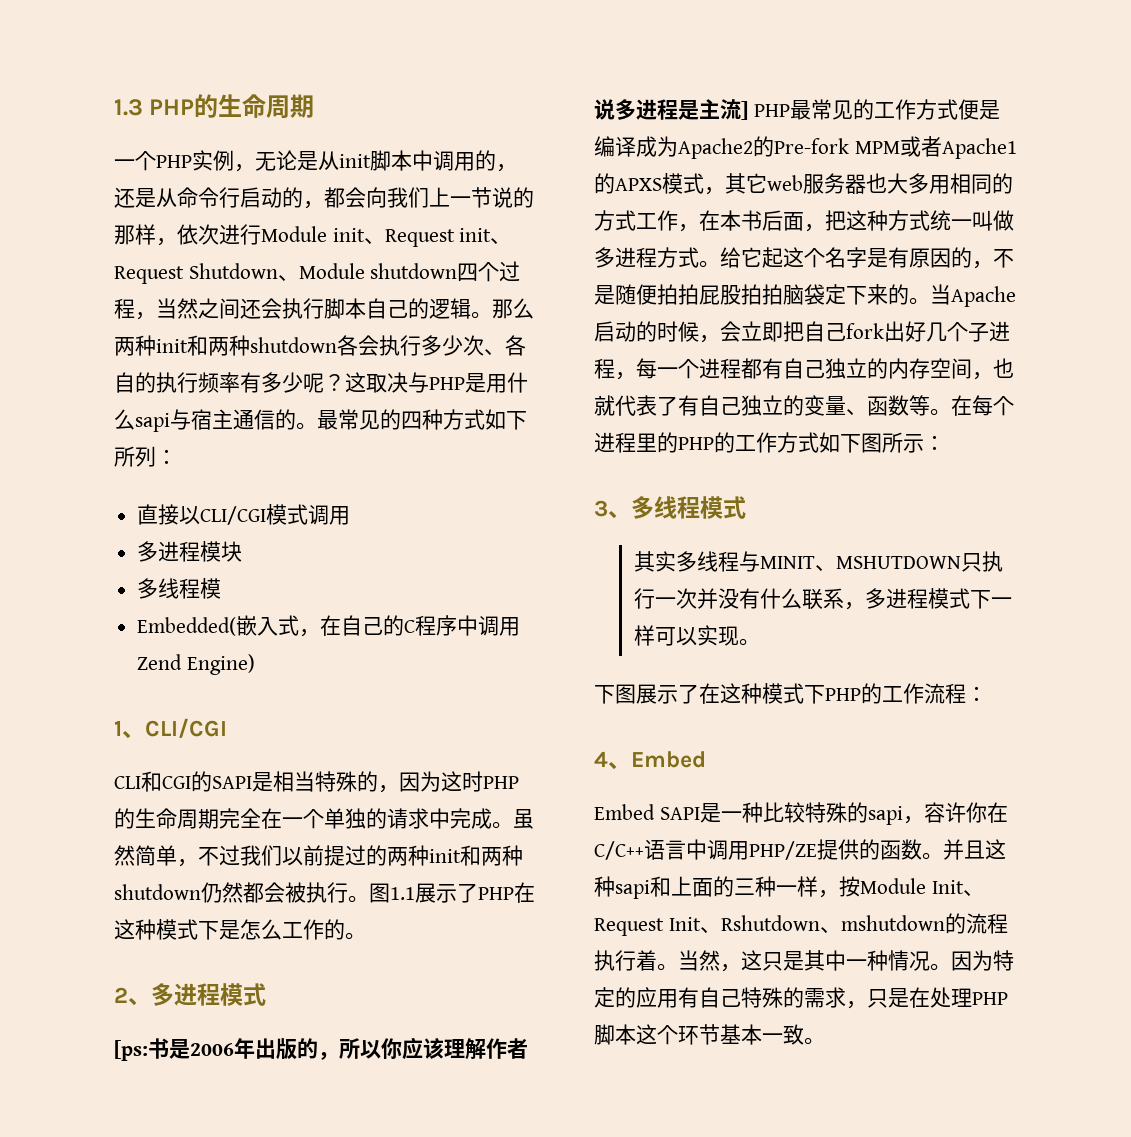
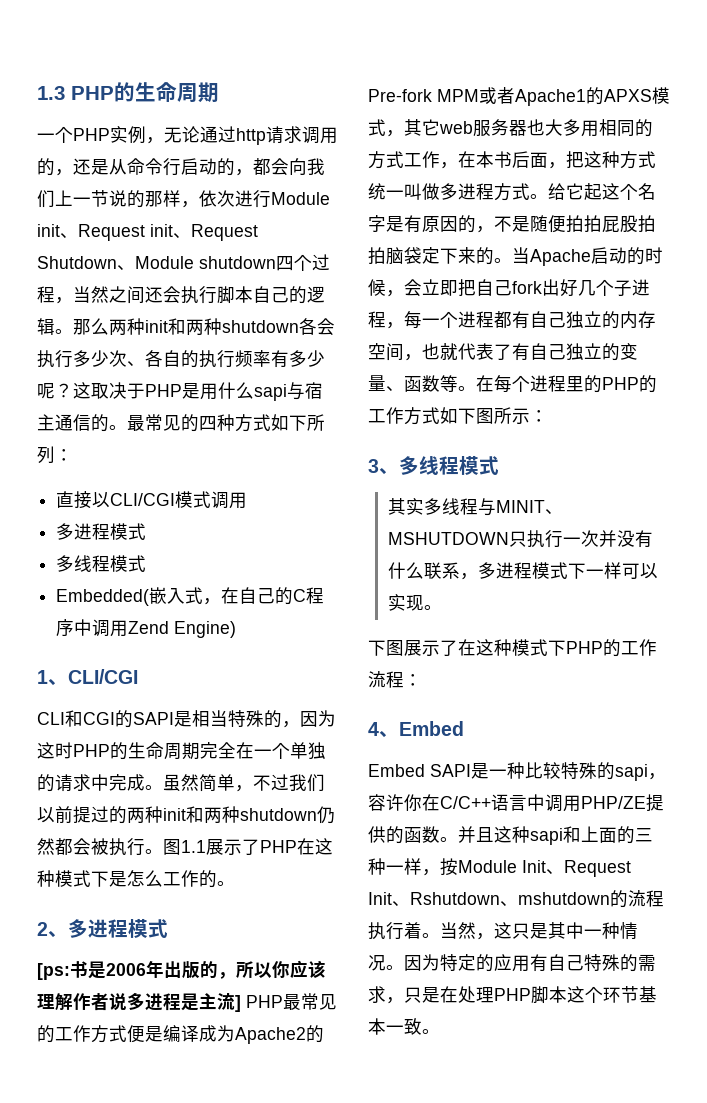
[297,150,433,171] 是从init脚本中 -> [200,126,302,145] 通过http请求
[408,372,429,393] 与 -> [127,383,145,399] 于
[221,541,243,562] [137,578,222,599] 块 // 多线程模 -> [128,523,147,540] [56,555,147,572] 式 // 多线程模式

